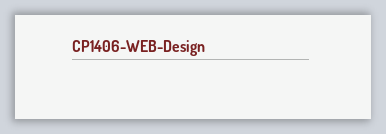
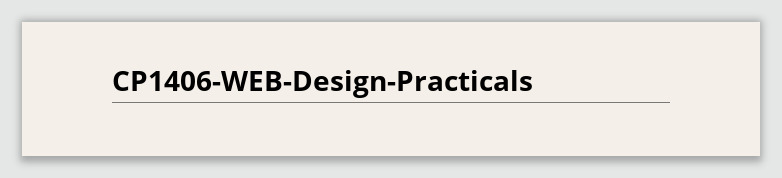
[72,40,205,56] CP1406-WEB-Design -> [112,70,533,98] CP1406-WEB-Design-Practicals

